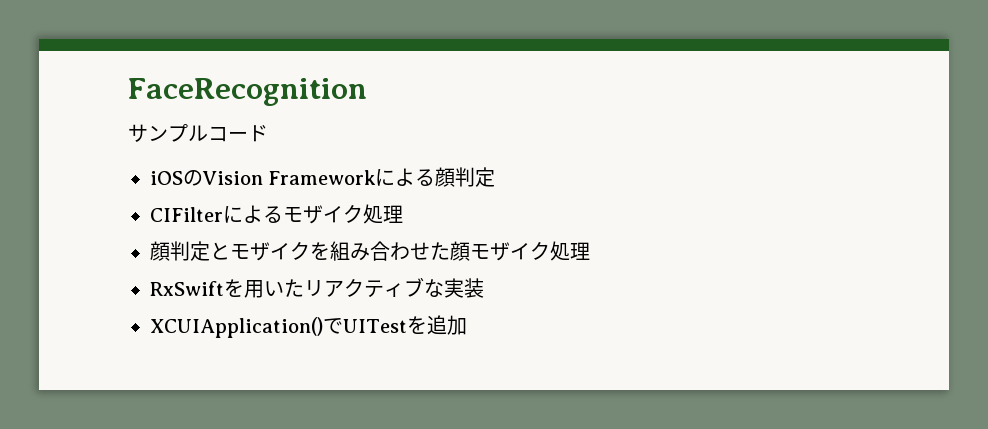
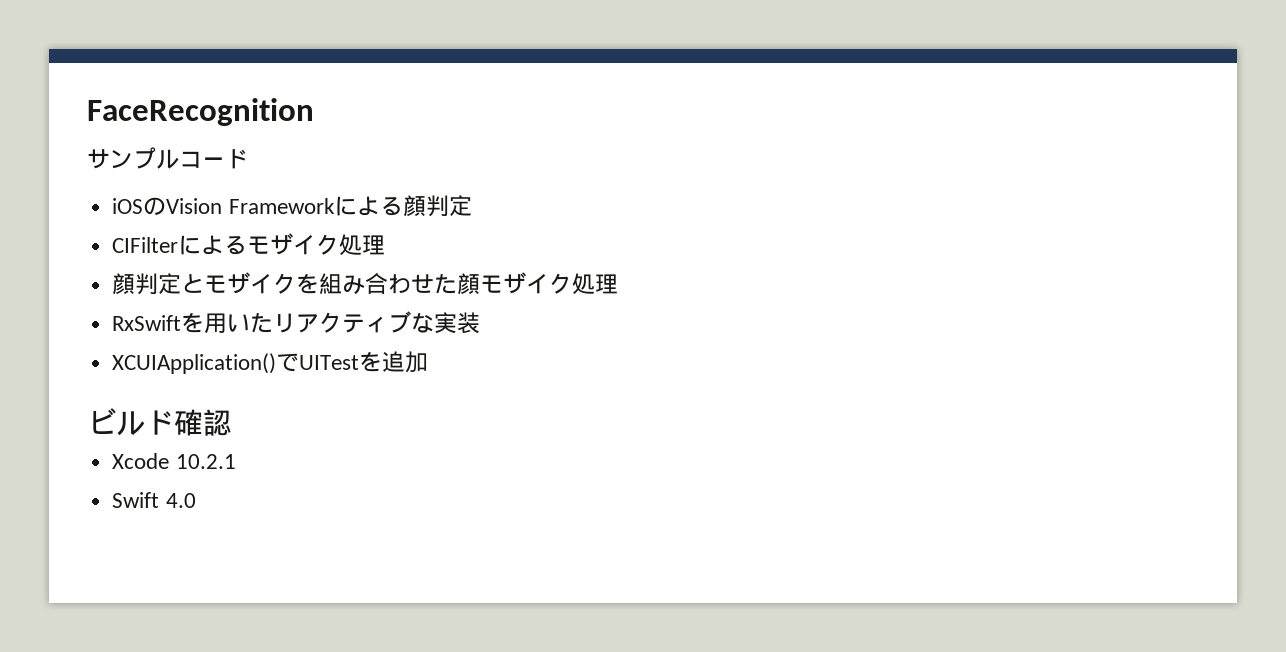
(467, 325) none -> [87,408,232,436] [112,453,236,469] [112,492,196,508] // ビルド確認 // Xcode 10.2.1 // Swift 4.0

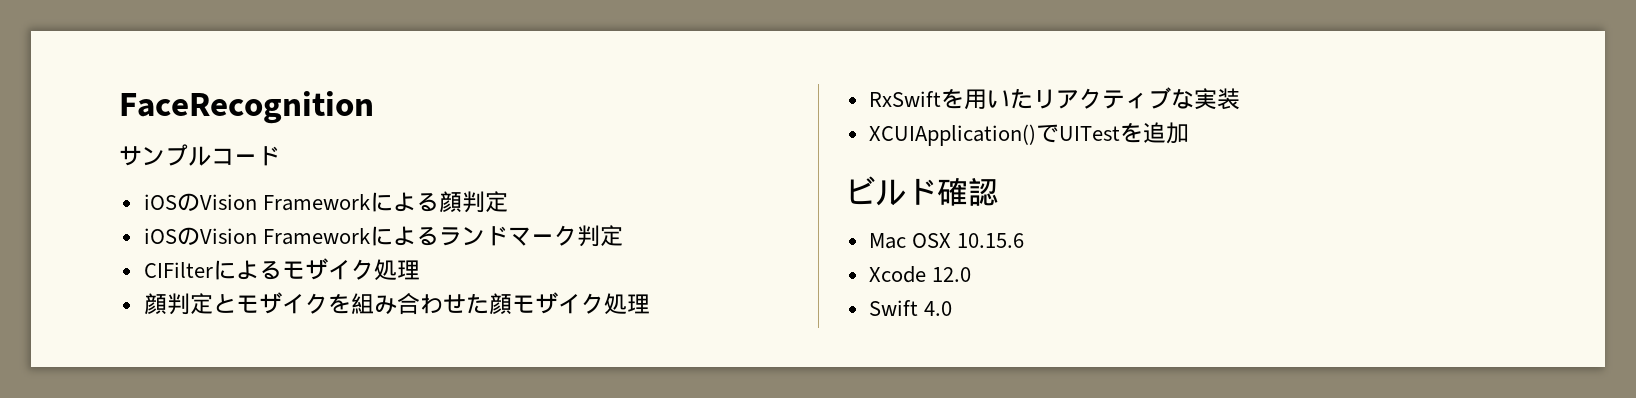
(472, 205) none -> [143,225,623,247] // iOSのVision Frameworkによるランドマーク判定
(232, 422) none -> [868,233,1024,249] // Mac OSX 10.15.6
[175,454,236,469] 10.2.1 -> [931,267,971,282] 12.0

